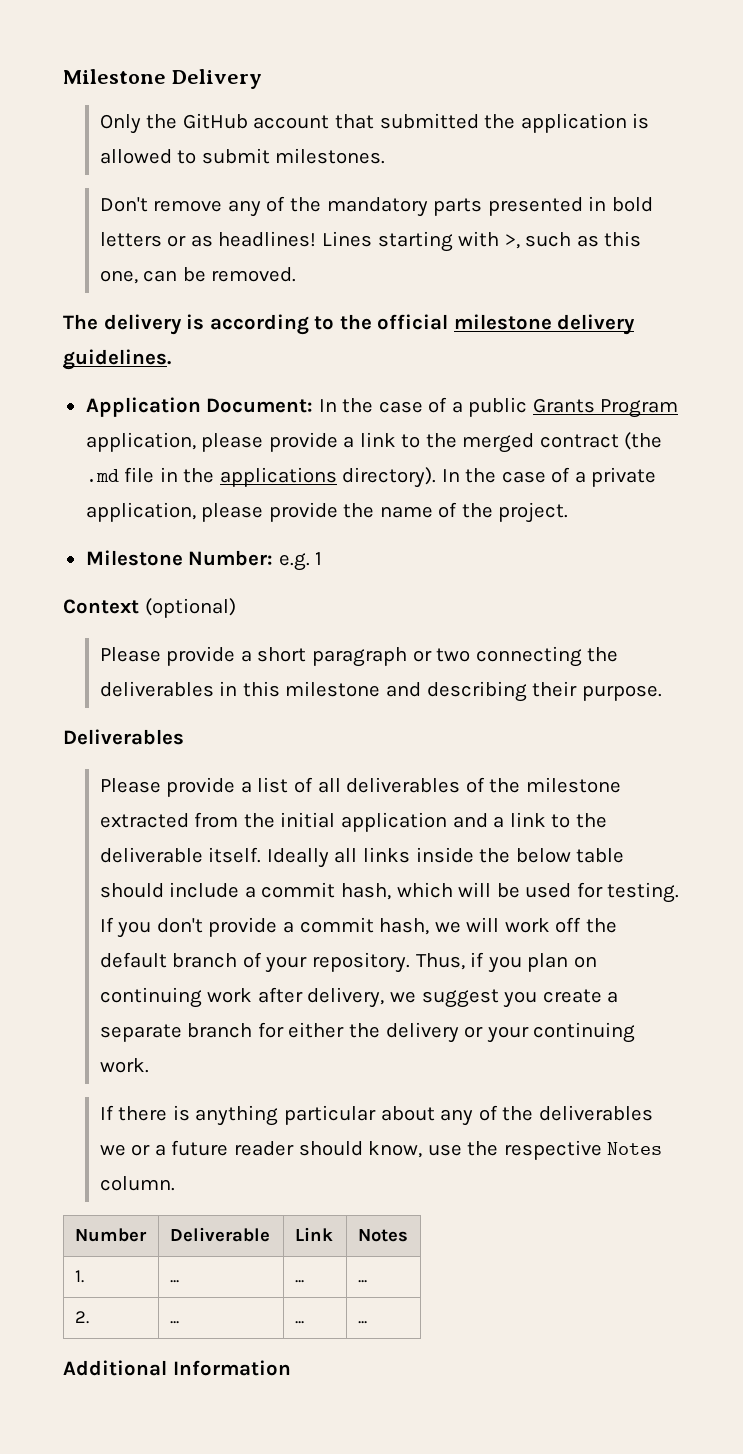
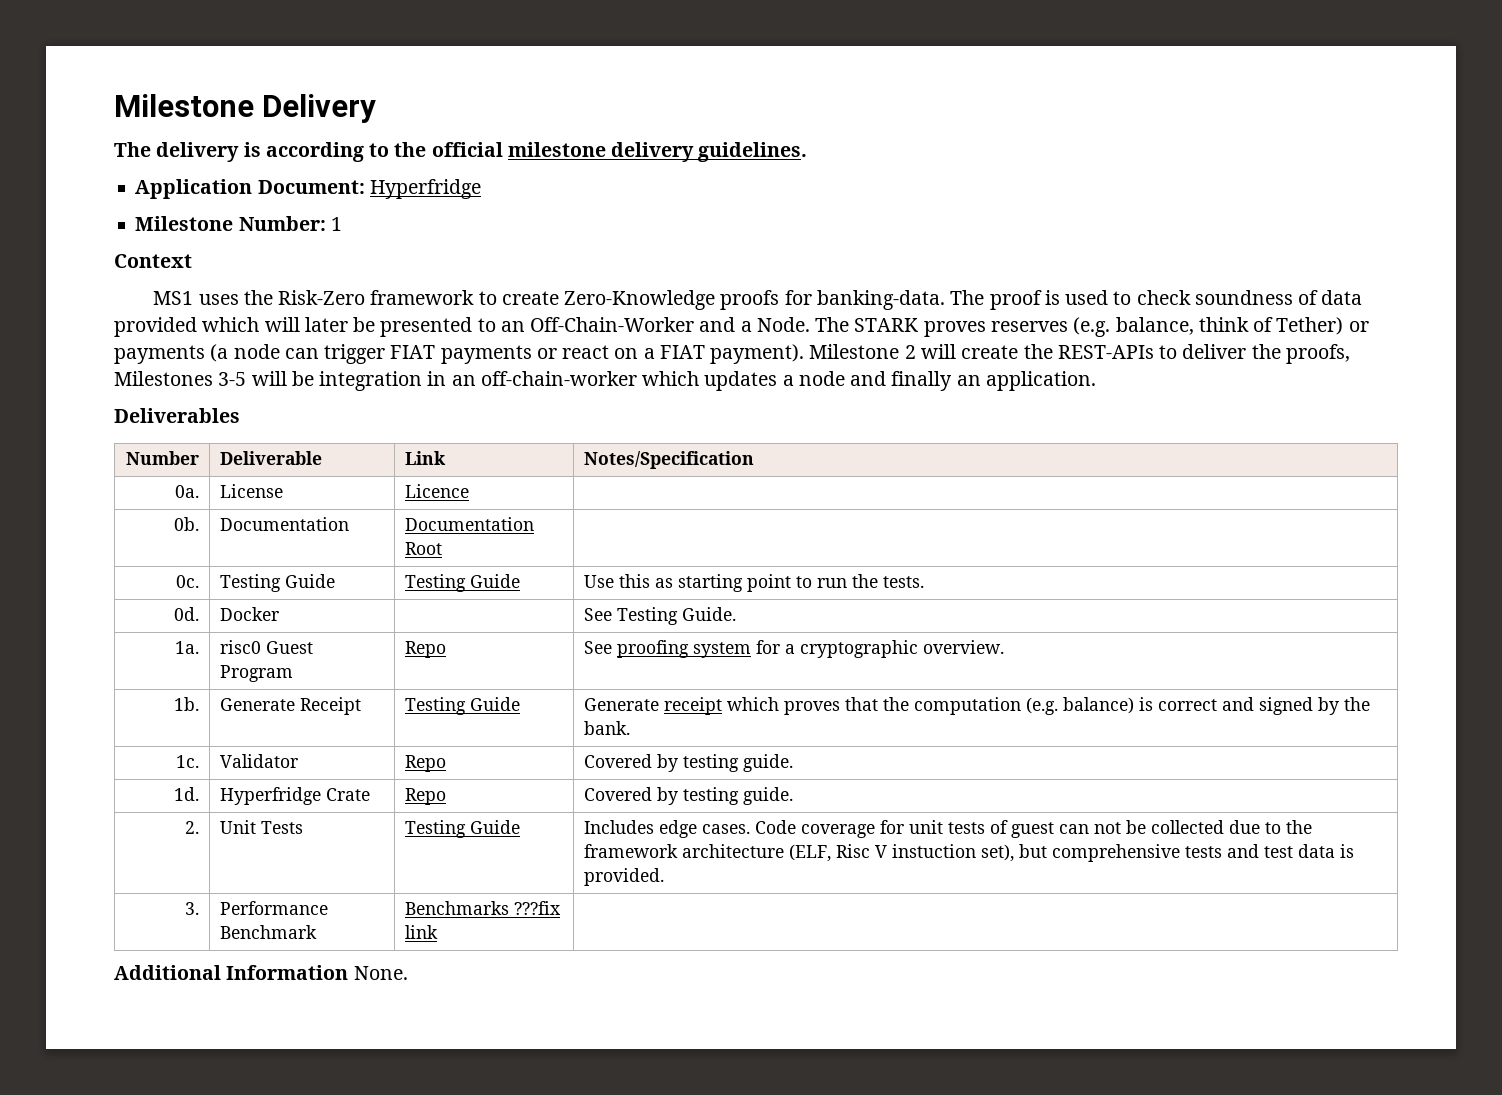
[99,113,650,134] [99,148,386,164] [99,196,653,217] [99,231,642,252] [99,267,297,284] // Only the GitHub account that submitted the application is allowed to submit milestones. // Don't remove any of the mandatory parts presented in bold letters or as headlines! Lines starting with >, such as this one, can be removed. -> (377, 108) none
[318,397,679,418] [85,432,663,453] [85,467,657,488] [85,502,569,523] In the case of a public Grants Program application, please provide a link to the merged contract (the .md file in the applications directory). In the case of a private application, please provide the name of the project. -> [369,179,481,199] Hyperfridge
[278,553,310,571] e.g. -> (326, 223) none
[144,598,236,618] [99,646,619,667] [99,681,662,702] [63,729,184,745] [99,777,621,797] [99,812,607,832] [99,847,625,868] [99,882,680,903] [99,917,617,938] [99,952,597,973] [99,987,619,1008] [99,1022,636,1043] [99,1058,149,1073] [99,1105,653,1126] [99,1140,663,1160] [99,1176,175,1191] [74,1228,147,1242] [169,1227,270,1242] [294,1227,333,1241] [357,1229,408,1242] [74,1270,84,1283] [169,1280,179,1283] [294,1280,304,1283] [357,1280,367,1283] [74,1311,89,1324] [169,1321,179,1324] [294,1321,304,1324] [357,1321,367,1324] (optional) // Please provide a short paragraph or two connecting the deliverables in this milestone and describing their purpose. // Deliverables // Please provide a list of all deliverables of the milestone extracted from the initial application and a link to the deliverable itself. Ideally all links inside the below table should include a commit hash, which will be used for testing. If you don't provide a commit hash, we will work off the default branch of your repository. Thus, if you plan on continuing work after delivery, we suggest you create a separate branch for either the delivery or your continuing work. // If there is anything particular about any of the deliverables we or a future reader should know, use the respective Notes column. // Number | Deliverable | Link | Notes // 1. | ... | ... | ... // 2. | ... | ... | ... -> [153,290,1363,310] [114,317,1369,337] [114,344,1350,364] [114,371,1096,391] [114,408,240,423] [126,451,200,465] [219,451,322,465] [404,451,446,465] [583,451,754,469] [175,485,200,498] [219,484,283,498] [404,484,469,498] [174,517,200,531] [219,517,349,531] [404,517,534,531] [404,542,442,555] [176,575,200,588] [219,574,335,592] [404,574,520,592] [583,574,924,592] [174,607,200,621] [219,607,279,621] [583,607,736,625] [175,641,200,654] [219,640,313,654] [219,665,293,682] [404,641,446,658] [583,640,1004,658] [174,697,200,711] [219,697,361,715] [404,697,520,715] [583,697,1370,715] [583,721,630,735] [176,755,200,768] [219,754,298,768] [404,755,446,772] [583,754,793,772] [174,787,200,801] [219,787,370,805] [404,788,446,805] [583,787,793,805] [185,821,200,834] [219,820,303,834] [404,820,520,838] [583,820,1312,838] [583,844,1354,862] [583,868,664,886] [185,902,200,915] [219,901,328,915] [219,925,317,939] [404,901,561,915] [404,925,438,939] // MS1 uses the Risk-Zero framework to create Zero-Knowledge proofs for banking-data. The proof is used to check soundness of data provided which will later be presented to an Off-Chain-Worker and a Node. The STARK proves reserves (e.g. balance, think of Tether) or payments (a node can trigger FIAT payments or react on a FIAT payment). Milestone 2 will create the REST-APIs to deliver the proofs, Milestones 3-5 will be integration in an off-chain-worker which updates a node and finally an application. // Deliverables // Number | Deliverable | Link | Notes/Specification // 0a. | License | Licence | // 0b. | Documentation | Documentation Root | // 0c. | Testing Guide | Testing Guide | Use this as starting point to run the tests. // 0d. | Docker | | See Testing Guide. // 1a. | risc0 Guest Program | Repo | See proofing system for a cryptographic overview. // 1b. | Generate Receipt | Testing Guide | Generate receipt which proves that the computation (e.g. balance) is correct and signed by the bank. // 1c. | Validator | Repo | Covered by testing guide. // 1d. | Hyperfridge Crate | Repo | Covered by testing guide. // 2. | Unit Tests | Testing Guide | Includes edge cases. Code coverage for unit tests of guest can not be collected due to the framework architecture (ELF, Risc V instuction set), but comprehensive tests and test data is provided. // 3. | Performance Benchmark | Benchmarks ???fix link |
(291, 1368) none -> [353,966,408,980] None.

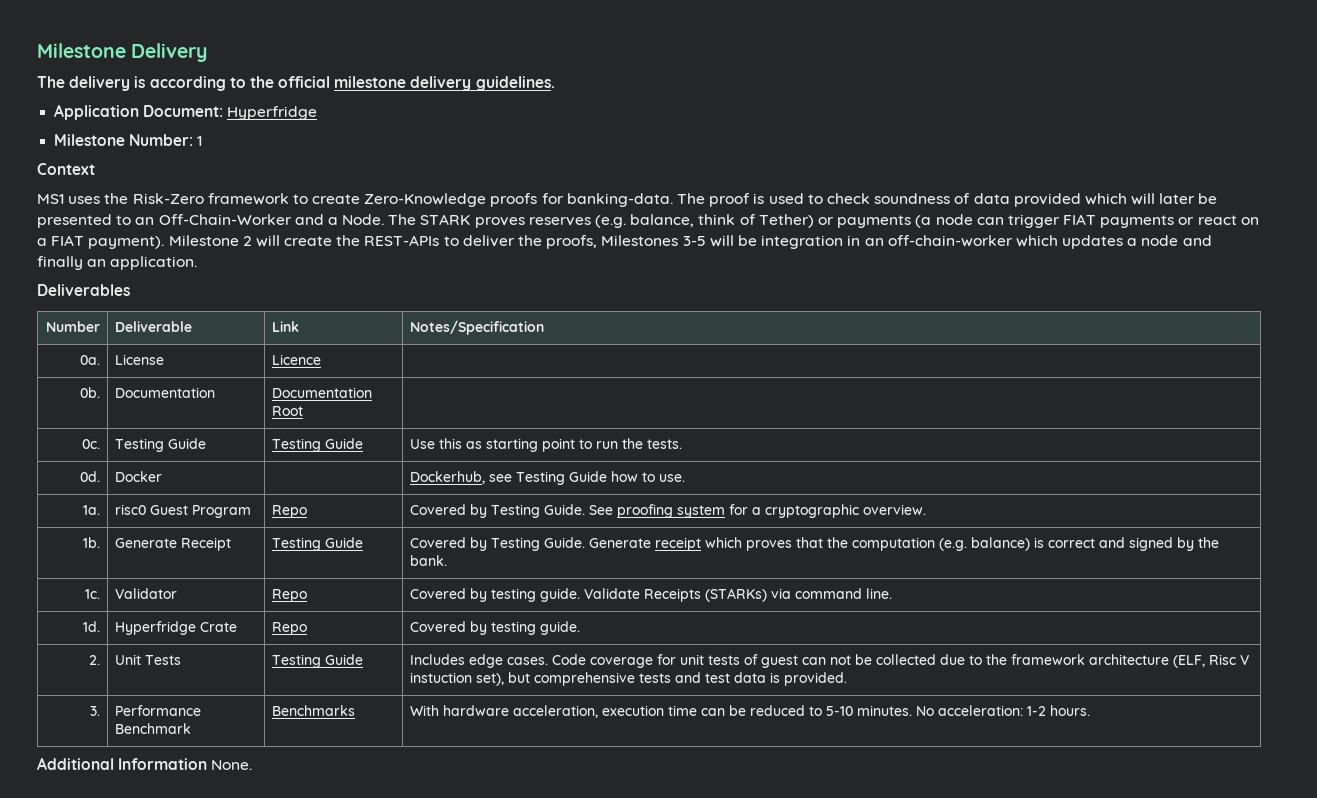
[583,607,736,625] See Testing Guide. -> [409,471,685,485] Dockerhub, see Testing Guide how to use.
(446, 649) none -> [409,504,585,518] Covered by Testing Guide.
(520, 704) none -> [409,537,585,551] Covered by Testing Guide.
(793, 763) none -> [583,588,892,602] Validate Receipts (STARKs) via command line.
[513,901,561,915] [404,925,438,939] ???fix link | -> [409,705,1090,718] | With hardware acceleration, execution time can be reduced to 5-10 minutes. No acceleration: 1-2 hours.

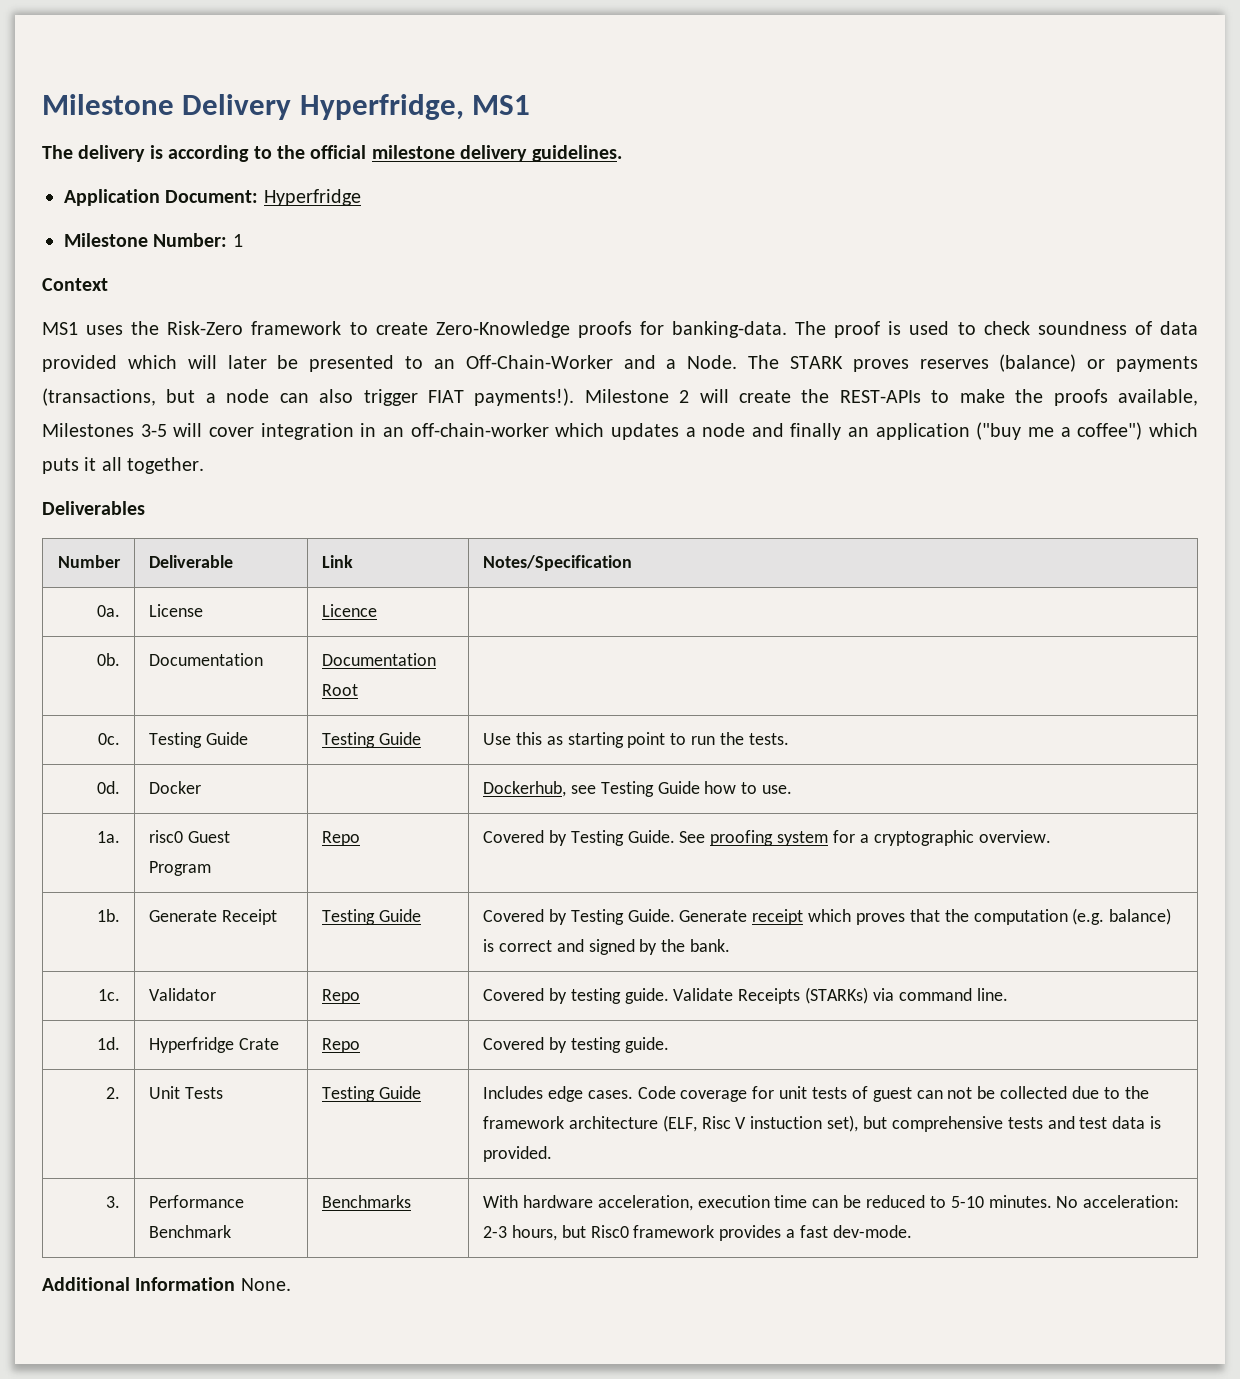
(208, 52) none -> [299,94,531,120] Hyperfridge, MS1
[595,214,932,228] (e.g. balance, think of Tether) or payments (a -> [999,354,1198,372] [42,388,216,406] (balance) or payments (transactions, but a
(1004, 221) none -> [319,389,354,403] also
[1100,215,1259,228] [37,235,165,249] payments or react on a FIAT payment). -> [474,388,575,406] payments!).
[462,235,598,249] deliver the proofs, -> [959,389,1199,406] make the proofs available,
[737,235,757,246] be -> [208,427,254,437] cover
[110,256,198,270] application. -> [875,422,1198,440] [42,457,205,474] application ("buy me a coffee") which puts it all together.
[1026,705,1090,716] 1-2 hours. -> [482,1225,912,1241] 2-3 hours, but Risc0 framework provides a fast dev-mode.

